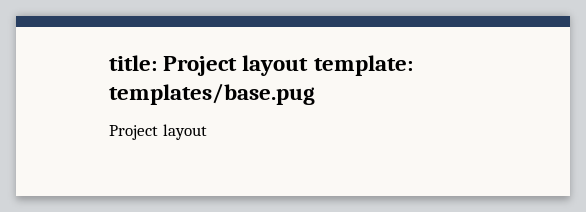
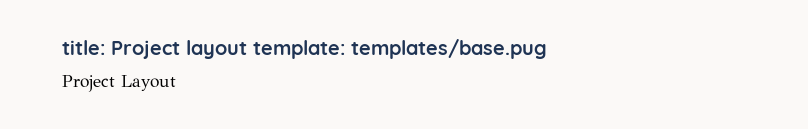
[162,124,207,140] layout -> [121,75,176,91] Layout

